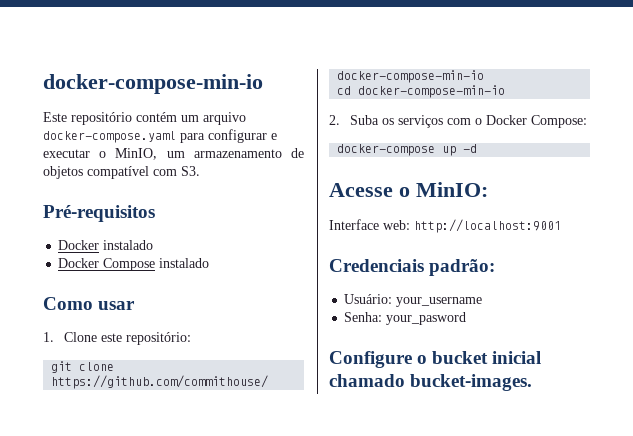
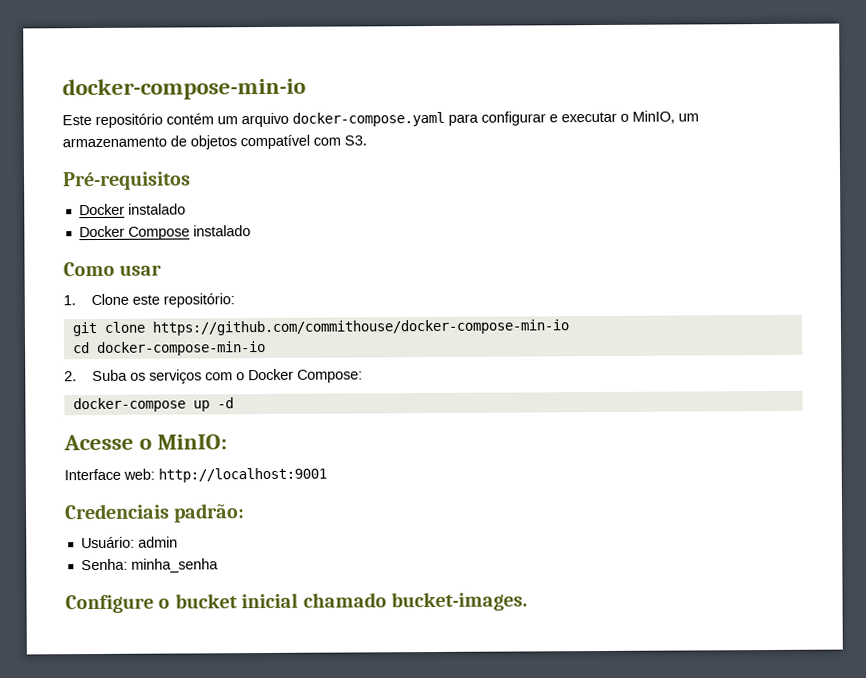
[396,297,483,307] your_username -> [137,536,178,548] admin
[386,312,467,325] your_pasword -> [130,558,219,573] minha_senha

